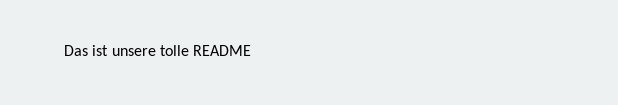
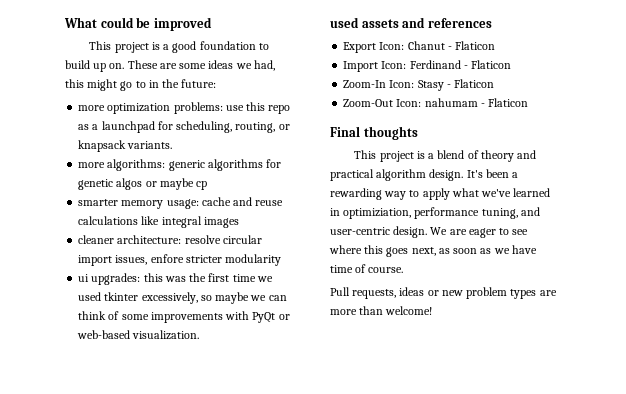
[64,45,252,56] Das ist unsere tolle README -> [64,17,212,31] [89,41,269,53] [65,60,275,72] [65,79,217,91] [78,102,291,114] [78,121,290,133] [78,140,173,152] [78,159,282,171] [78,178,208,190] [78,197,284,209] [78,216,239,228] [78,235,262,244] [78,254,282,266] [78,273,273,285] [78,292,287,304] [78,311,290,323] [77,330,200,340] [330,17,492,28] [343,41,496,53] [343,60,512,72] [343,79,495,91] [343,98,529,107] [330,126,418,140] [354,150,537,162] [330,169,519,181] [330,188,551,200] [330,207,540,219] [330,226,529,238] [329,245,537,257] [330,264,404,273] [330,287,557,299] [330,306,433,315] What could be improved // This project is a good foundation to build up on. These are some ideas we had, this might go to in the future: // more optimization problems: use this repo as a launchpad for scheduling, routing, or knapsack variants. // more algorithms: generic algorithms for genetic algos or maybe cp // smarter memory usage: cache and reuse calculations like integral images // cleaner architecture: resolve circular import issues, enfore stricter modularity // ui upgrades: this was the first time we used tkinter excessively, so maybe we can think of some improvements with PyQt or web-based visualization. // used assets and references // Export Icon: Chanut - Flaticon // Import Icon: Ferdinand - Flaticon // Zoom-In Icon: Stasy - Flaticon // Zoom-Out Icon: nahumam - Flaticon // Final thoughts // This project is a blend of theory and practical algorithm design. It's been a rewarding way to apply what we've learned in optimiziation, performance tuning, and user-centric design. We are eager to see where this goes next, as soon as we have time of course. // Pull requests, ideas or new problem types are more than welcome!

